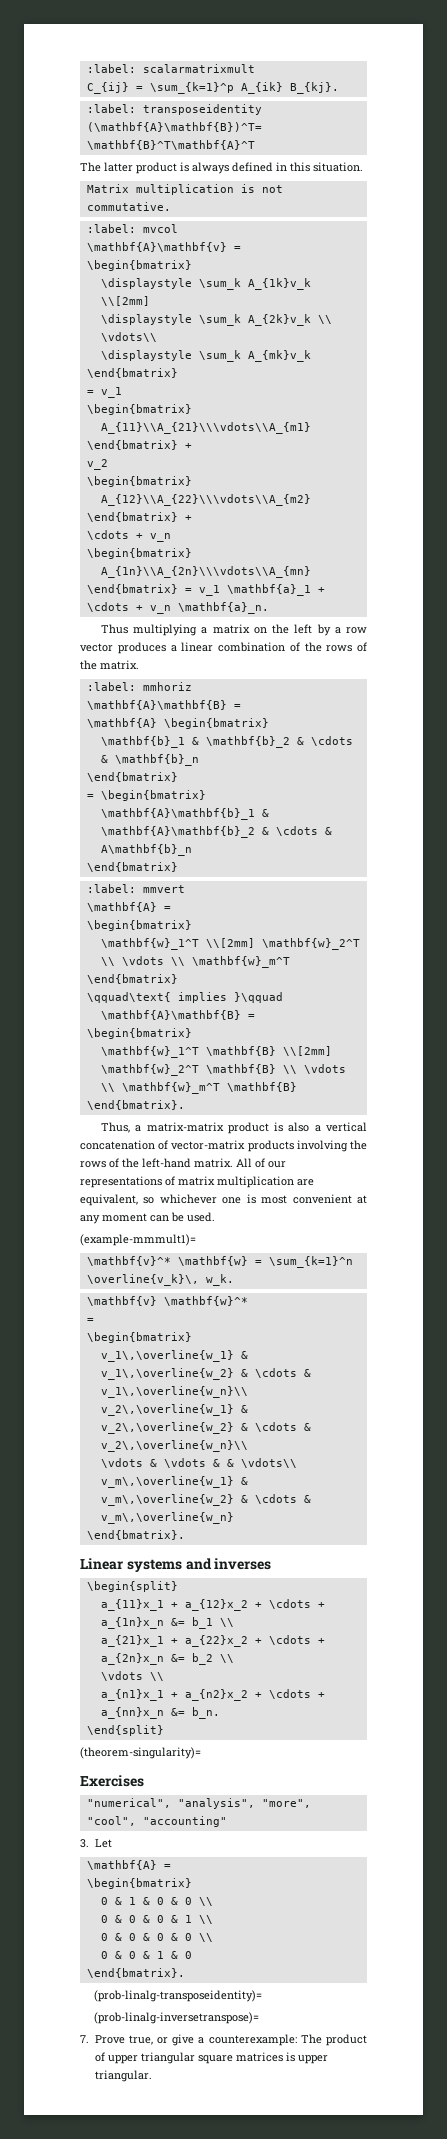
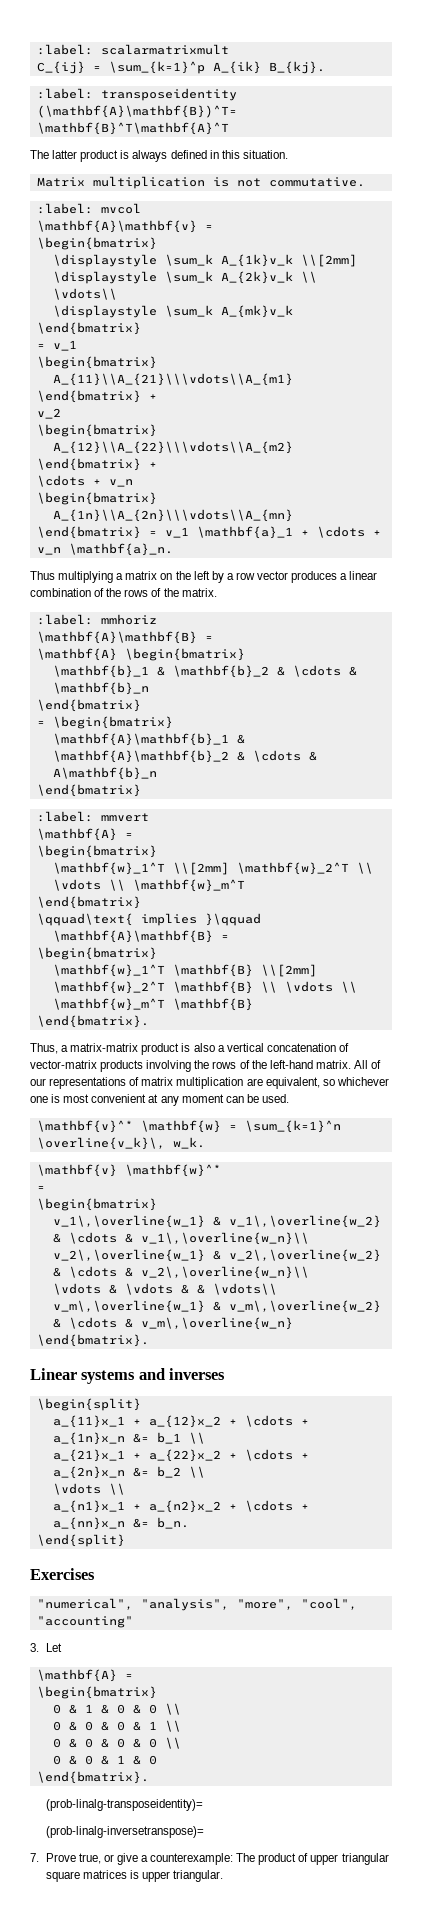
[80,1234,196,1246] // (example-mmmult1)= -> (289, 1098) none
[80,1747,201,1759] // (theorem-singularity)= -> (125, 1540) none

